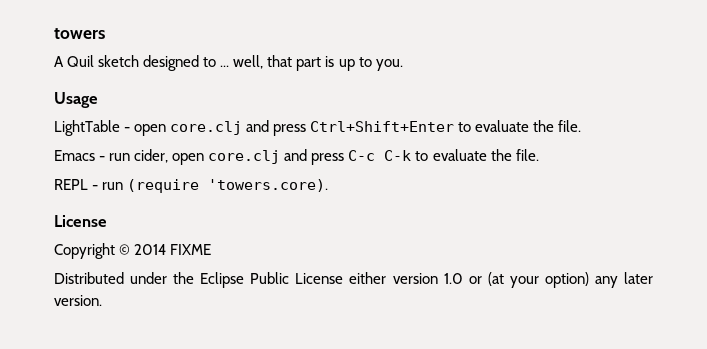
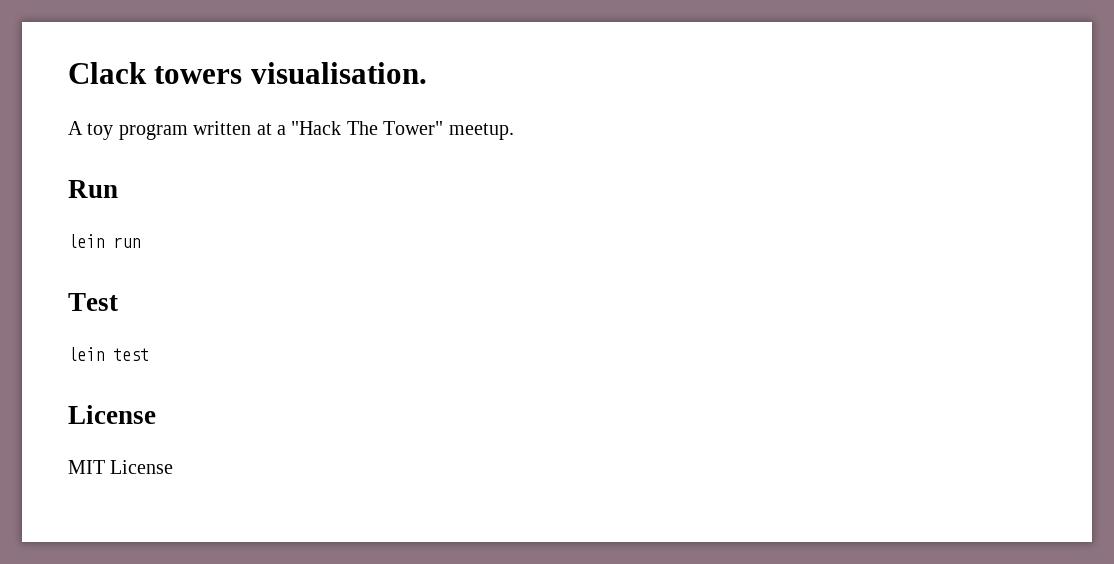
(54, 33) none -> [68,62,147,84] Clack
(105, 33) none -> [250,62,427,84] visualisation.
[67,55,403,71] [54,92,98,108] [54,120,582,136] [54,149,539,165] [54,179,329,193] [54,215,107,227] [54,243,212,259] [54,272,653,288] [54,295,102,306] Quil sketch designed to ... well, that part is up to you. // Usage // LightTable - open core.clj and press Ctrl+Shift+Enter to evaluate the file. // Emacs - run cider, open core.clj and press C-c C-k to evaluate the file. // REPL - run (require 'towers.core). // License // Copyright © 2014 FIXME // Distributed under the Eclipse Public License either version 1.0 or (at your option) any later version. -> [87,121,514,140] [68,180,118,198] [68,234,140,248] [68,293,118,311] [68,347,149,361] [68,405,156,424] [68,460,174,474] toy program written at a "Hack The Tower" meetup. // Run // lein run // Test // lein test // License // MIT License

